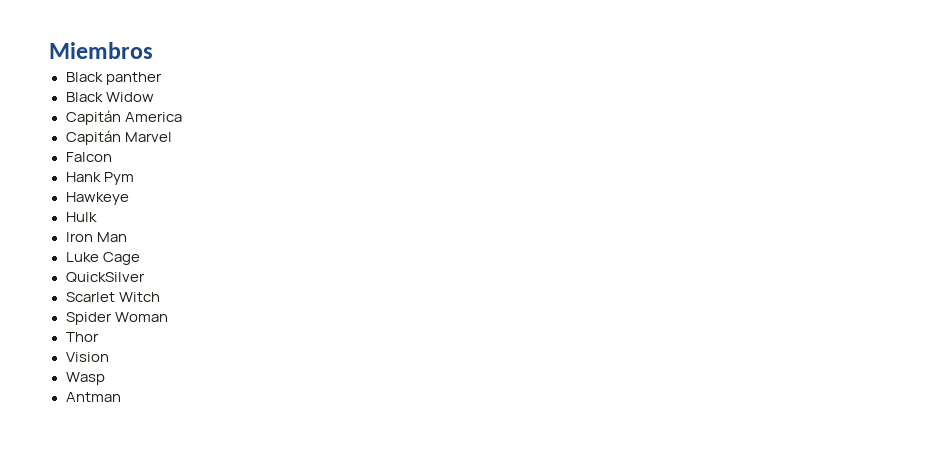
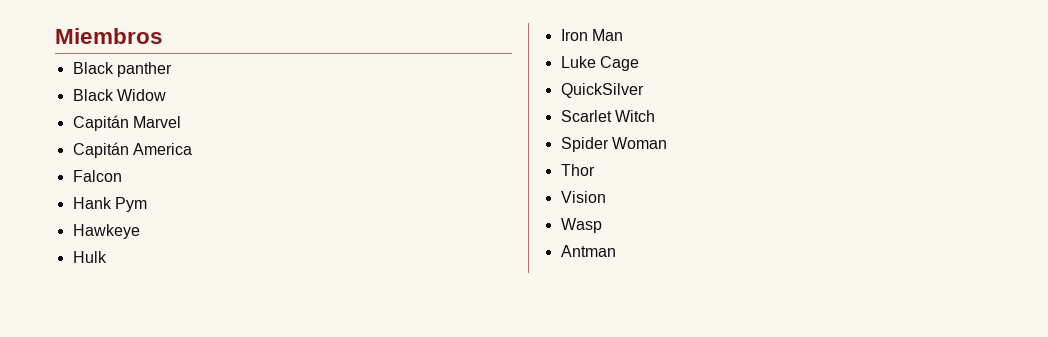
[124,112,182,122] [65,130,172,145] America // Capitán Marvel -> [132,116,181,128] [72,142,192,158] Marvel // Capitán America

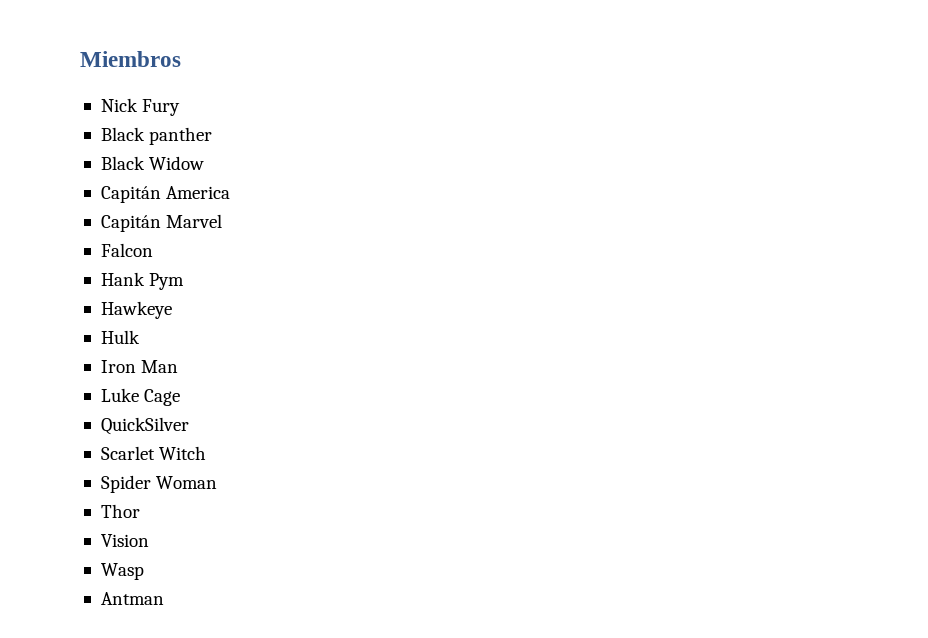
(163, 36) none -> [100,98,181,116] // Nick Fury
[132,116,181,128] [72,142,192,158] Marvel // Capitán America -> [166,186,231,199] [100,214,223,232] America // Capitán Marvel

